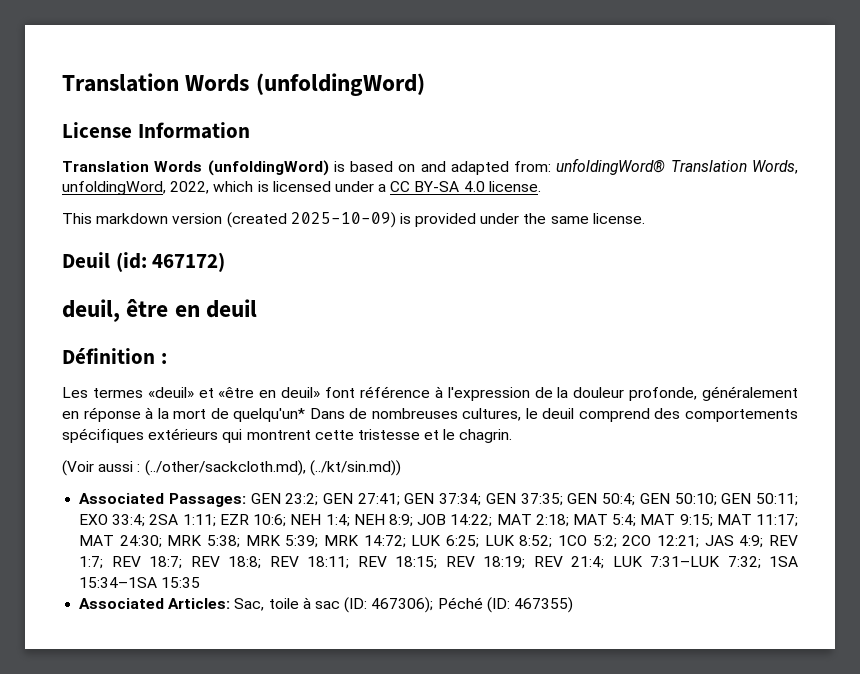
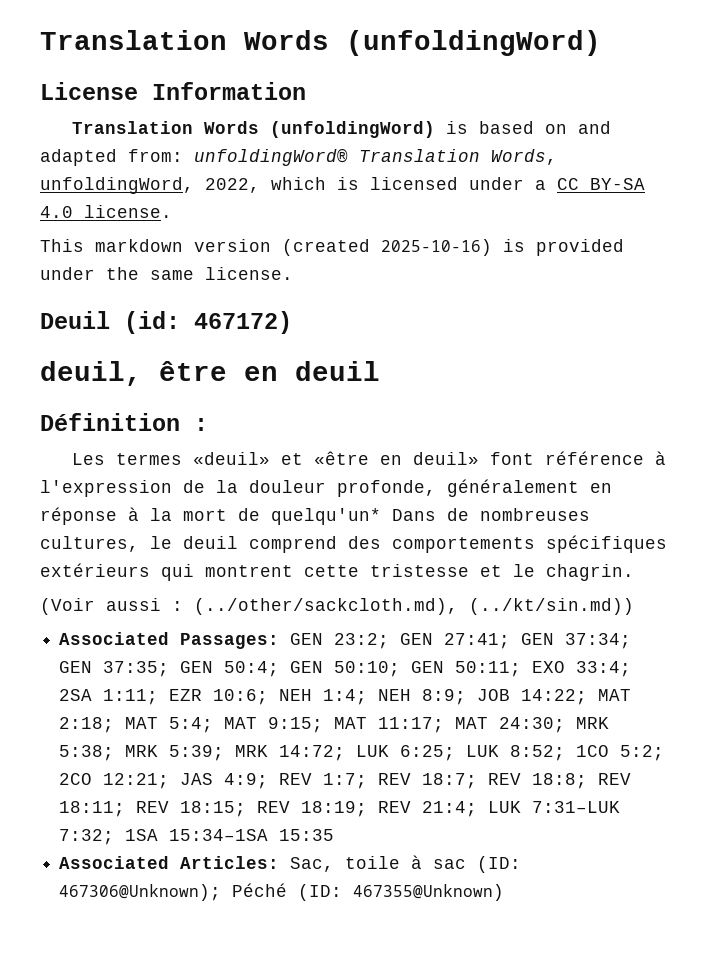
[290,212,396,228] 2025-10-09) -> [381,239,492,256] 2025-10-16)
[371,597,434,613] 467306); -> [59,884,222,901] 467306@Unknown);
[513,597,573,613] 467355) -> [353,884,505,901] 467355@Unknown)

